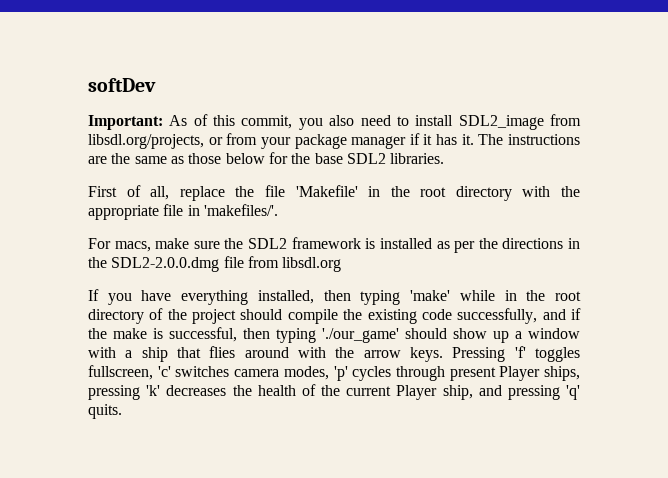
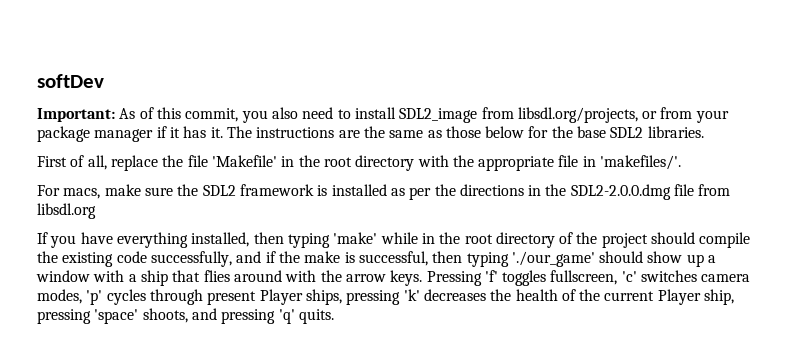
(473, 392) none -> [37,308,188,324] pressing 'space' shoots,

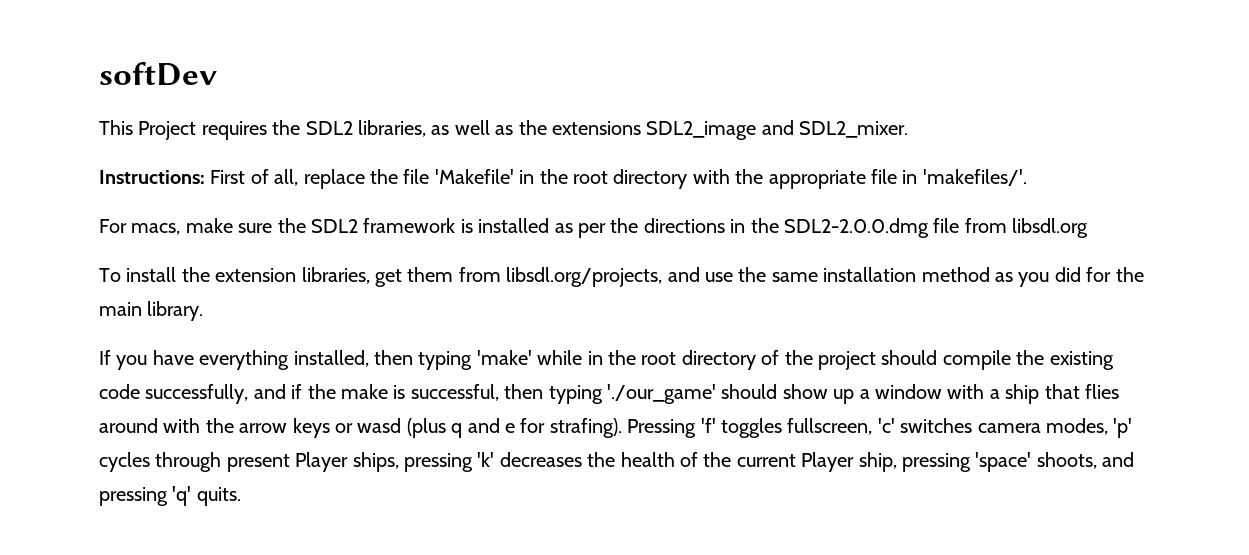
[37,107,729,123] [37,126,704,142] Important: As of this commit, you also need to install SDL2_image from libsdl.org/projects, or from your package manager if it has it. The instructions are the same as those below for the base SDL2 libraries. // -> [99,120,909,140] [99,170,205,184] This Project requires the SDL2 libraries, as well as the extensions SDL2_image and SDL2_mixer. // Instructions:
(96, 211) none -> [99,267,1144,287] [99,301,204,321] // To install the extension libraries, get them from libsdl.org/projects, and use the same installation method as you did for the main library.
[390,270,423,286] keys. -> [292,418,622,438] keys or wasd (plus q and e for strafing).

